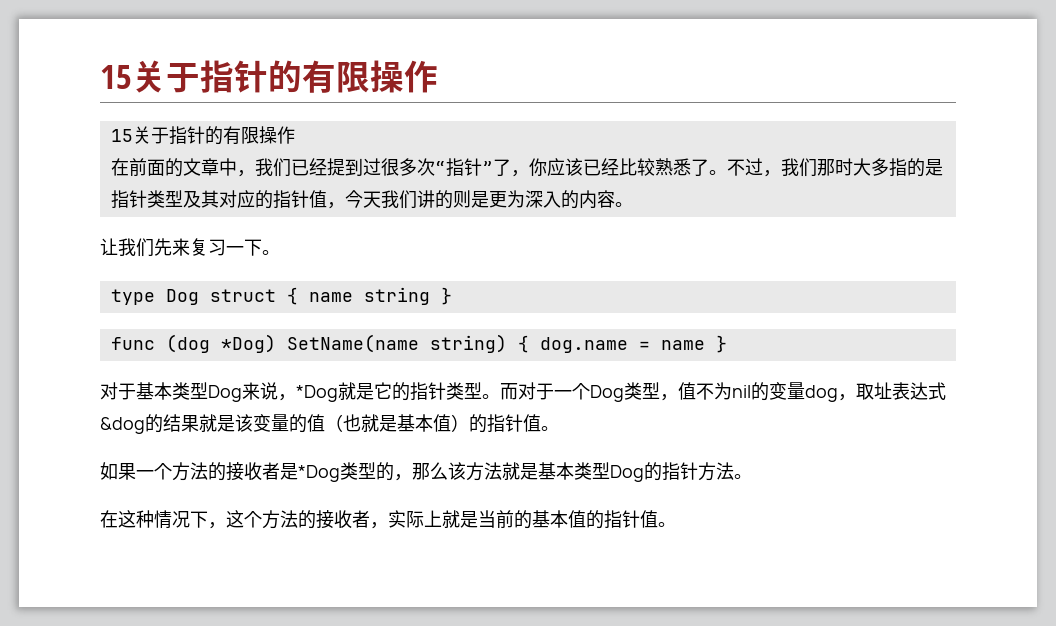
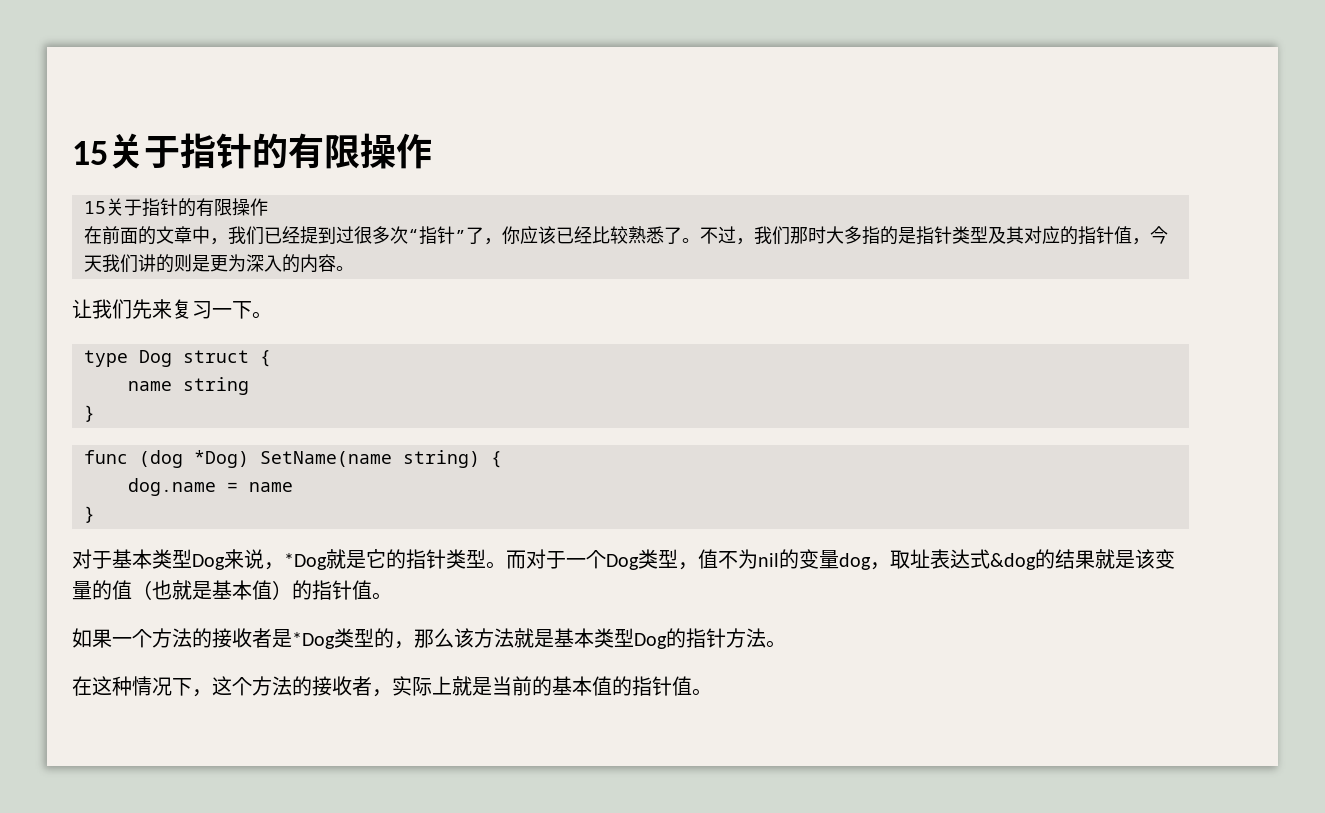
(298, 296) none -> (271, 358) //
(430, 296) none -> (249, 386) //
(529, 344) none -> (502, 459) //
(705, 345) none -> (293, 487) //

